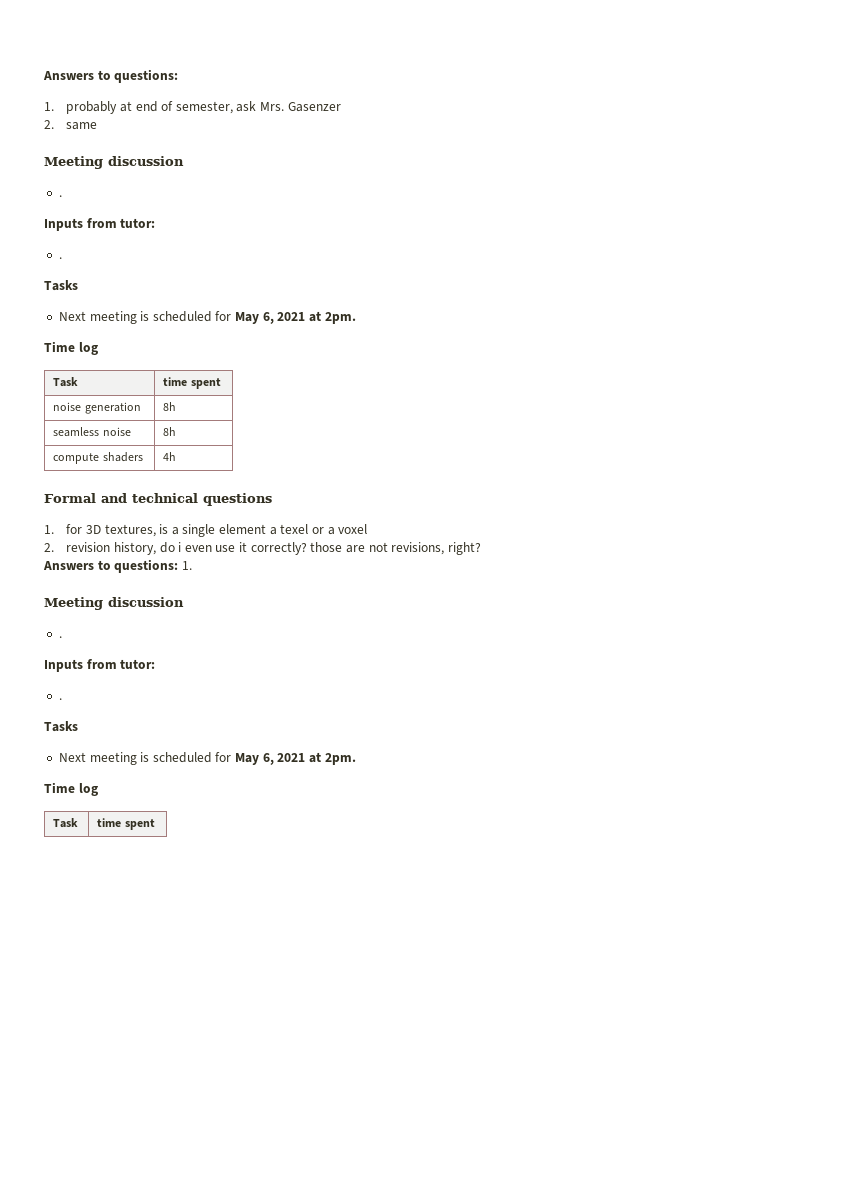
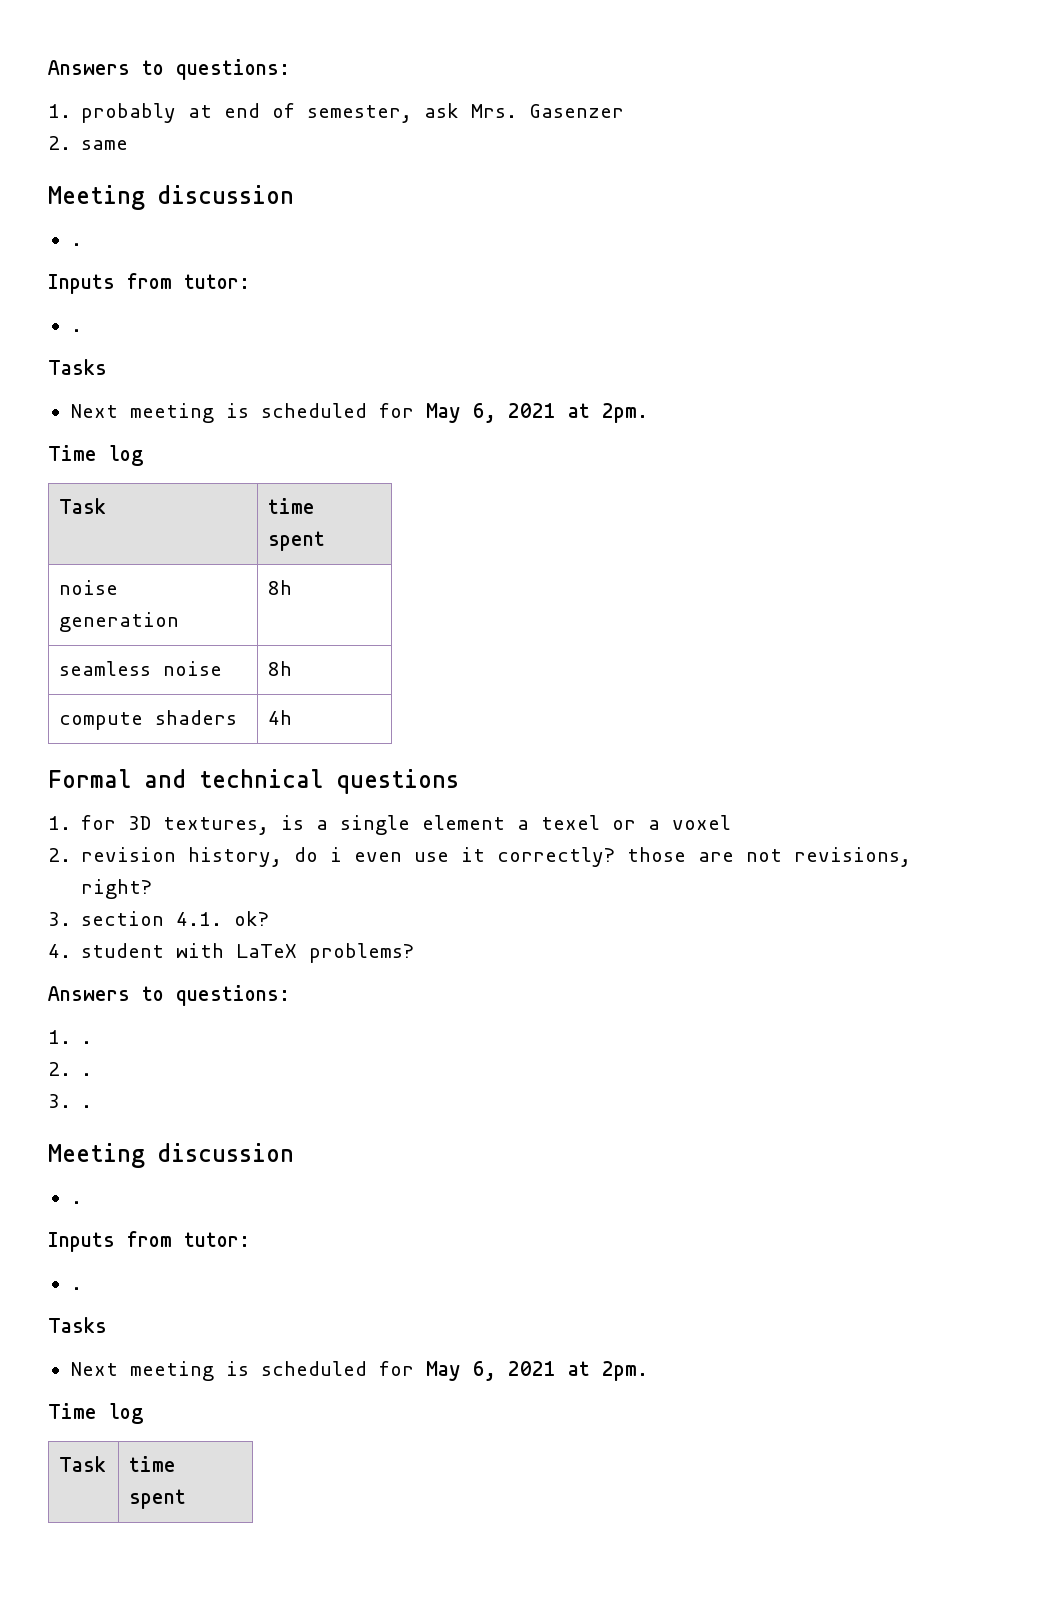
[43,559,192,573] Answers to questions: 1. -> [48,911,270,926] [48,943,415,963] [48,985,290,1006] [48,1030,93,1044] [48,1062,93,1076] [48,1094,93,1108] 3. section 4.1. ok? // 4. student with LaTeX problems? // Answers to questions: // 1. . // 2. . // 3. .

